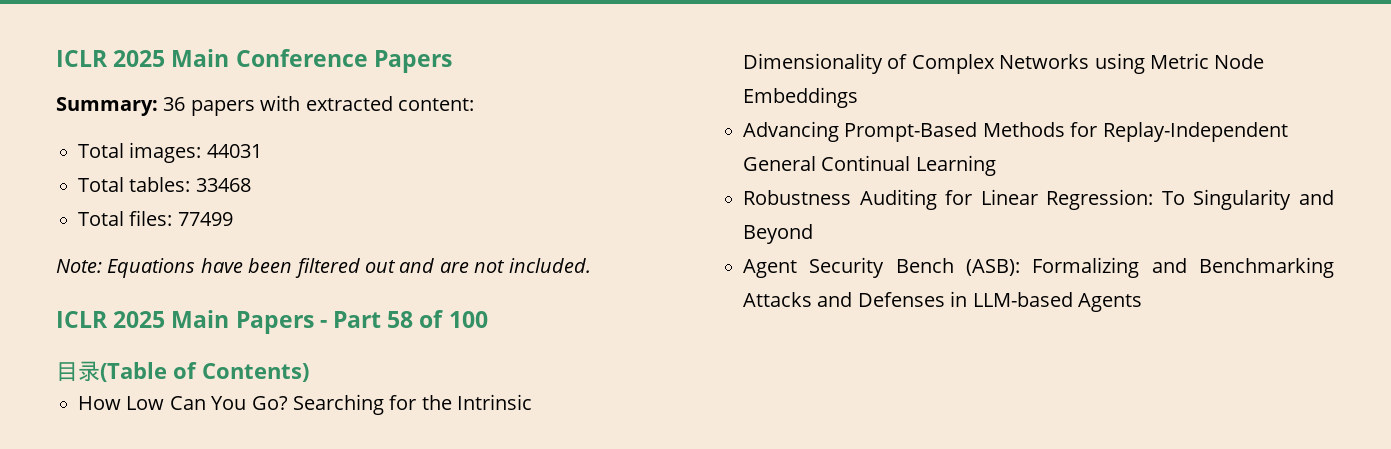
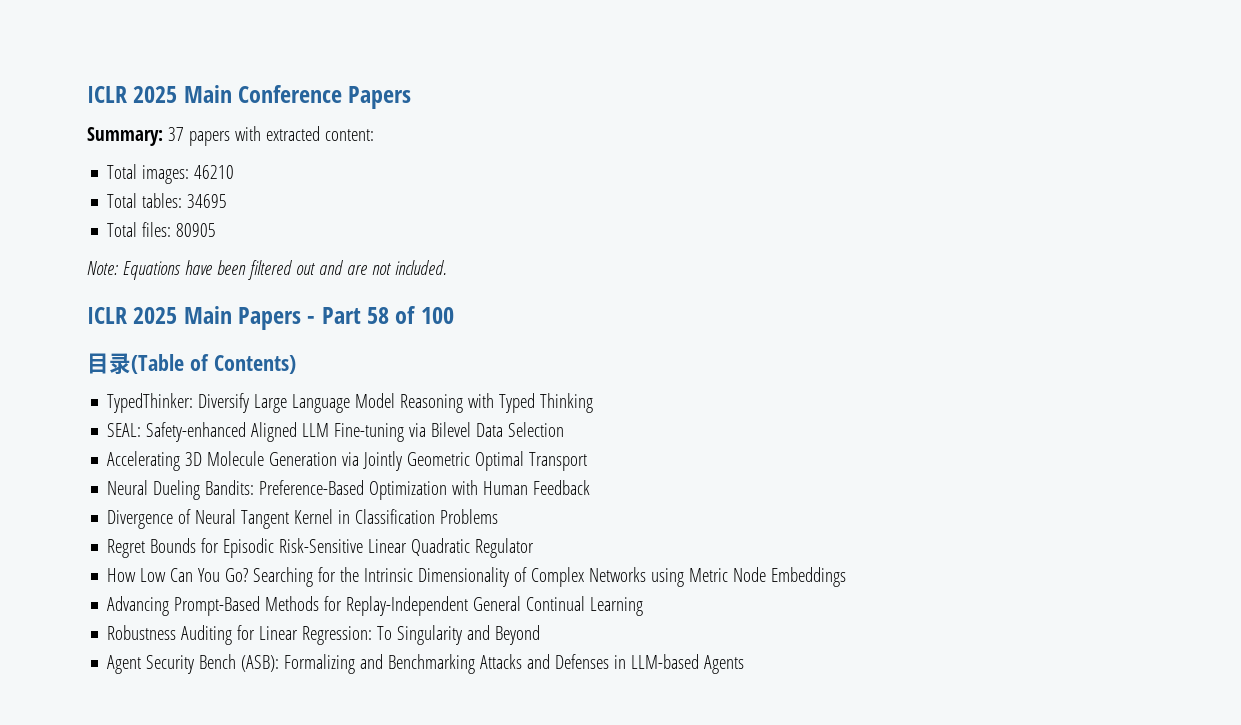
[163,97,186,111] 36 -> [167,127,184,141] 37
[206,144,262,158] 44031 -> [194,165,235,179] 46210
[195,178,251,192] 33468 -> [187,194,228,208] 34695
[177,212,233,226] 77499 -> [176,223,217,237] 80905
(309, 372) none -> [107,393,594,413] [107,422,565,442] [107,451,588,471] [107,480,591,500] [107,509,499,529] [107,538,535,558] // TypedThinker: Diversify Large Language Model Reasoning with Typed Thinking // SEAL: Safety-enhanced Aligned LLM Fine-tuning via Bilevel Data Selection // Accelerating 3D Molecule Generation via Jointly Geometric Optimal Transport // Neural Dueling Bandits: Preference-Based Optimization with Human Feedback // Divergence of Neural Tangent Kernel in Classification Problems // Regret Bounds for Episodic Risk-Sensitive Linear Quadratic Regulator

